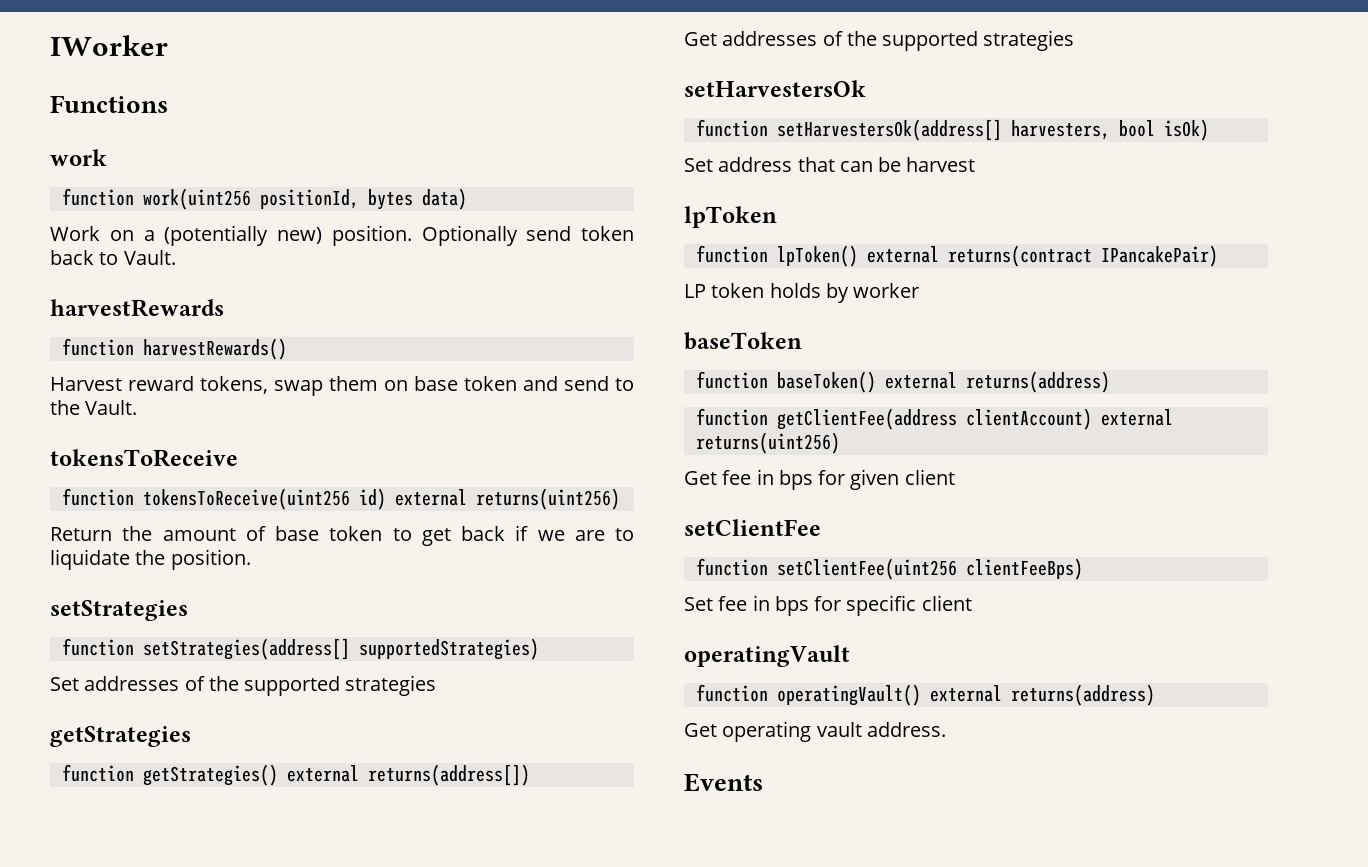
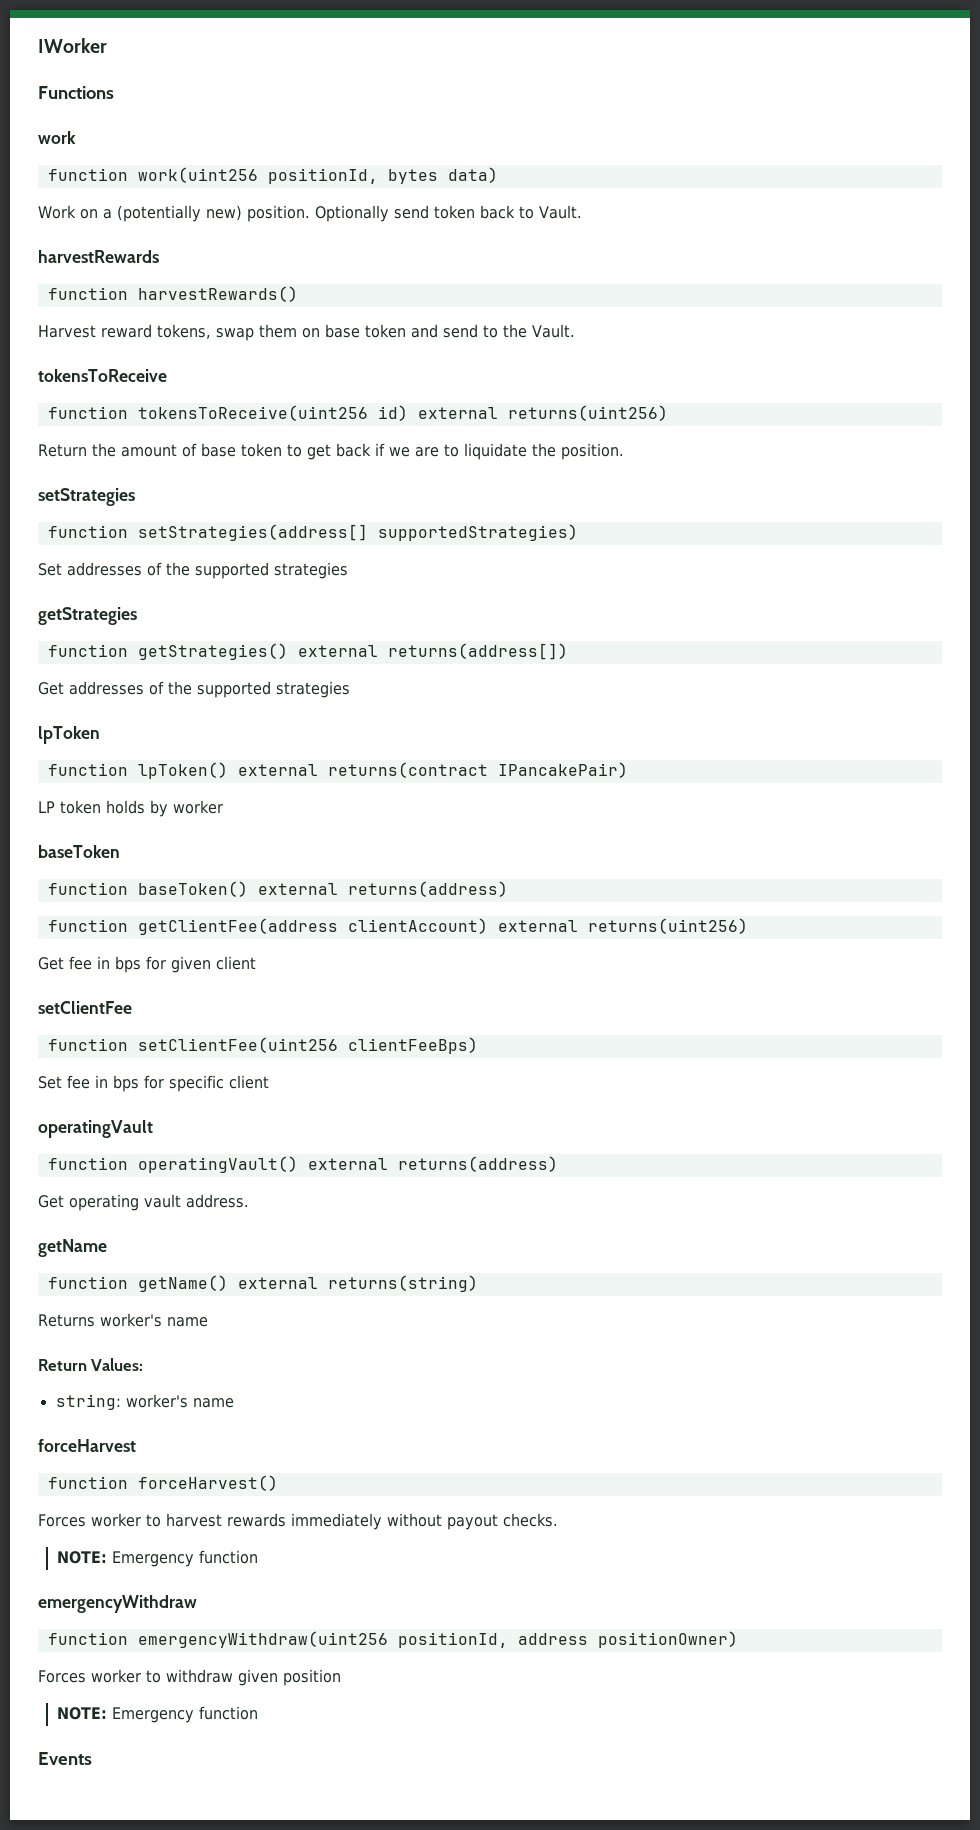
[684,80,866,97] [695,119,1209,141] [684,157,976,172] // setHarvestersOk // function setHarvestersOk(address[] harvesters, bool isOk) // Set address that can be harvest -> (350, 689) none
(946, 729) none -> [38,1239,107,1257] [47,1275,478,1292] [38,1313,208,1327] [38,1358,144,1371] [55,1394,234,1410] [38,1439,136,1452] [47,1475,278,1491] [38,1513,558,1530] [56,1550,258,1567] [38,1595,197,1613] [47,1631,738,1648] [38,1669,341,1686] [56,1706,258,1723] // getName // function getName() external returns(string) // Returns worker's name // Return Values: // string: worker's name // forceHarvest // function forceHarvest() // Forces worker to harvest rewards immediately without payout checks. // NOTE: Emergency function // emergencyWithdraw // function emergencyWithdraw(uint256 positionId, address positionOwner) // Forces worker to withdraw given position // NOTE: Emergency function

